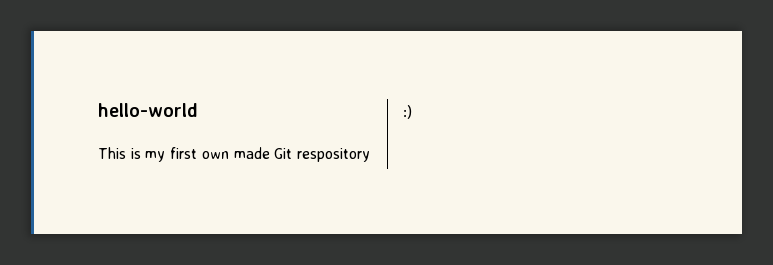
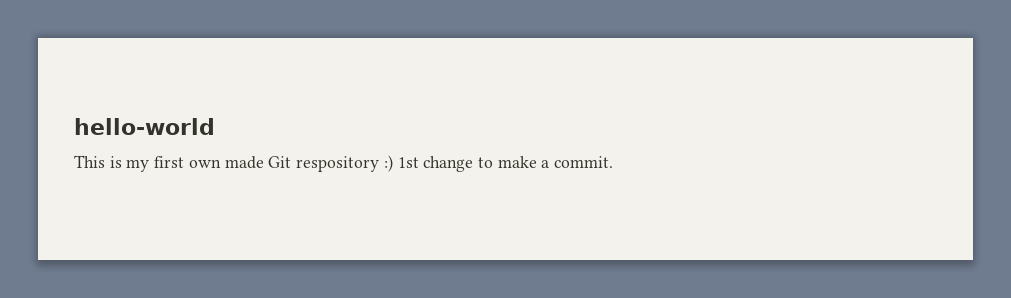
(412, 112) none -> [397,156,614,172] 1st change to make a commit.

